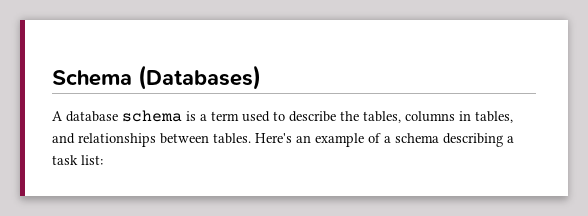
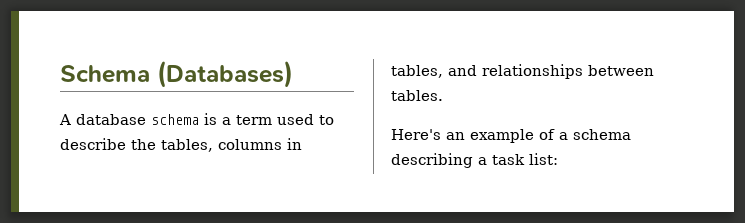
(251, 138) none -> (443, 95) //

